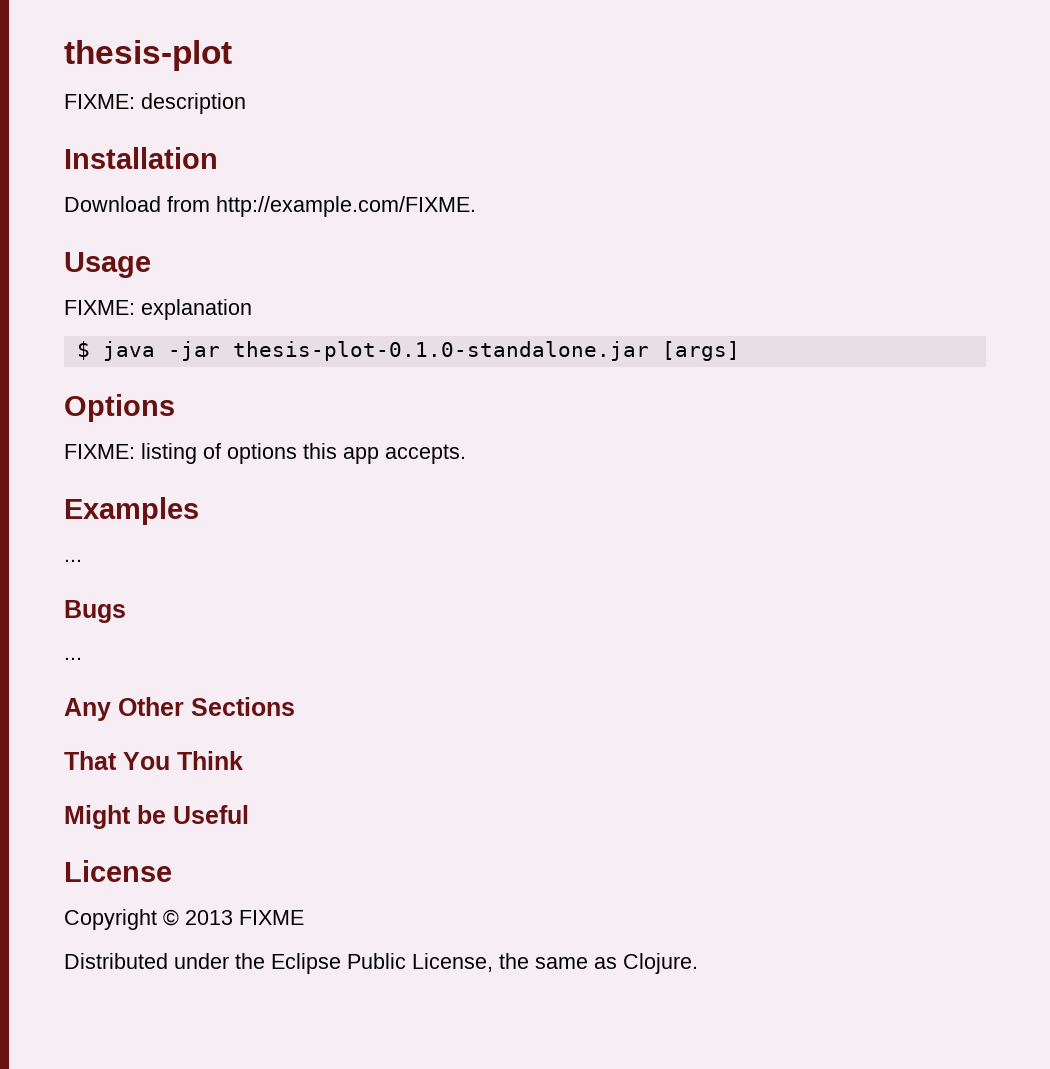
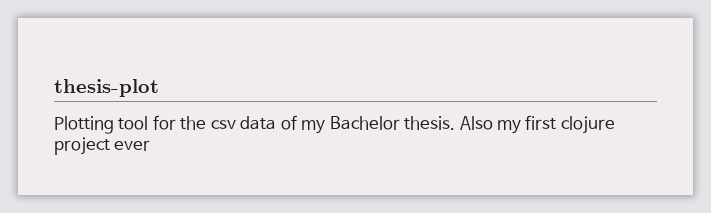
[64,93,246,114] [64,147,218,169] [64,196,476,217] [64,252,151,278] [64,299,252,320] [76,341,740,361] [64,394,175,422] [64,443,466,464] [64,497,199,525] [64,559,82,562] [64,600,126,623] [64,657,82,660] [64,697,295,721] [64,751,243,770] [64,805,249,829] [64,860,172,882] [64,909,304,930] [64,953,698,974] FIXME: description // Installation // Download from http://example.com/FIXME. // Usage // FIXME: explanation // $ java -jar thesis-plot-0.1.0-standalone.jar [args] // Options // FIXME: listing of options this app accepts. // Examples // ... // Bugs // ... // Any Other Sections // That You Think // Might be Useful // License // Copyright © 2013 FIXME // Distributed under the Eclipse Public License, the same as Clojure. -> [54,115,615,134] [54,137,151,155] Plotting tool for the csv data of my Bachelor thesis. Also my first clojure project ever

